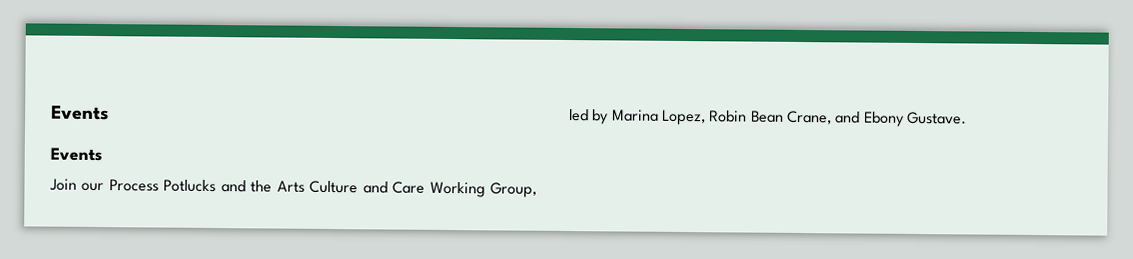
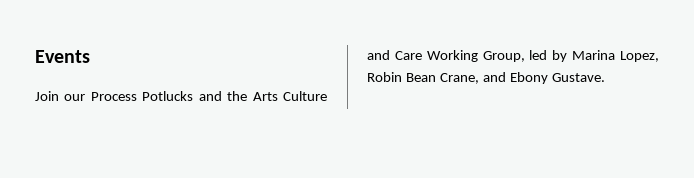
[51,105,109,121] [50,147,103,162] Events // Events -> [35,50,90,63] Events

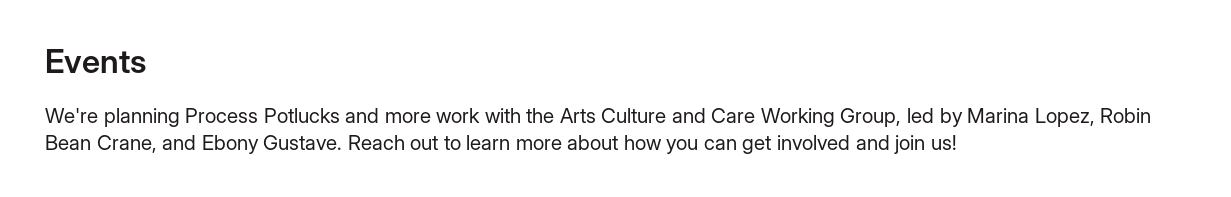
[35,91,86,101] Join our -> [45,108,180,127] We're planning
(222, 96) none -> [384,108,521,123] more work with
(605, 77) none -> [347,135,957,154] Reach out to learn more about how you can get involved and join us!

